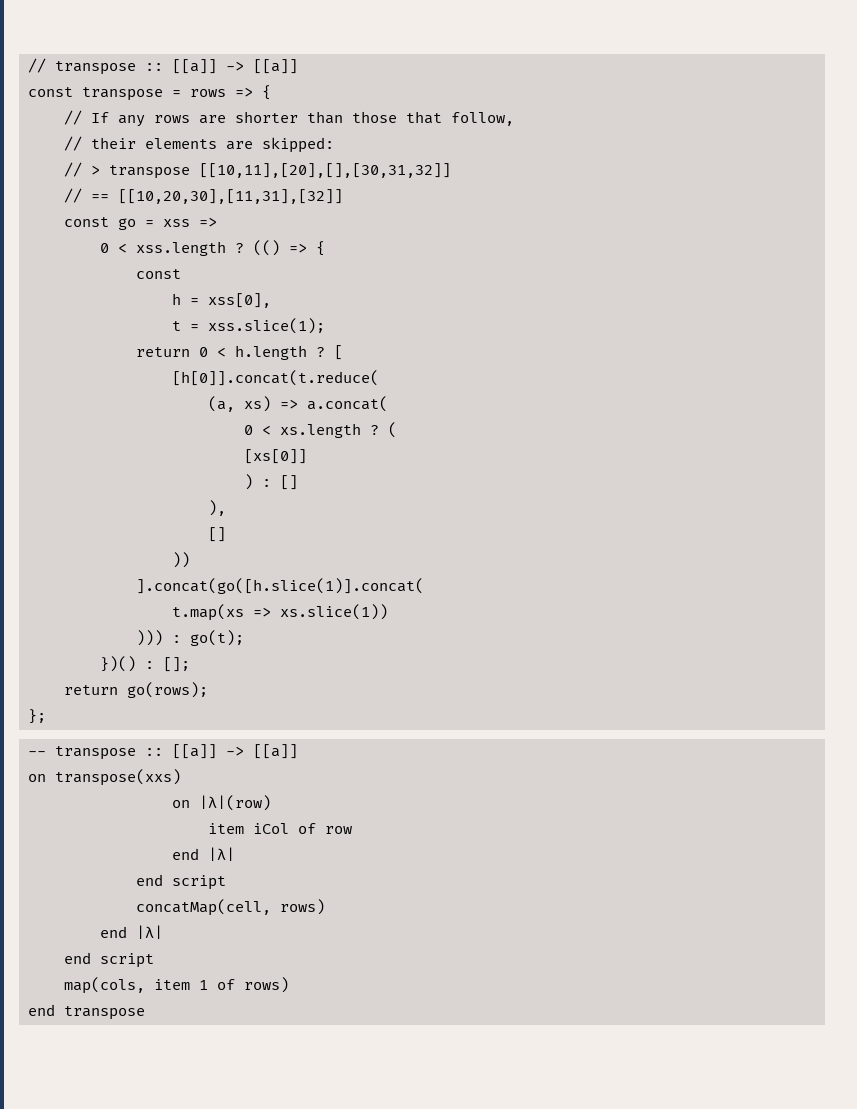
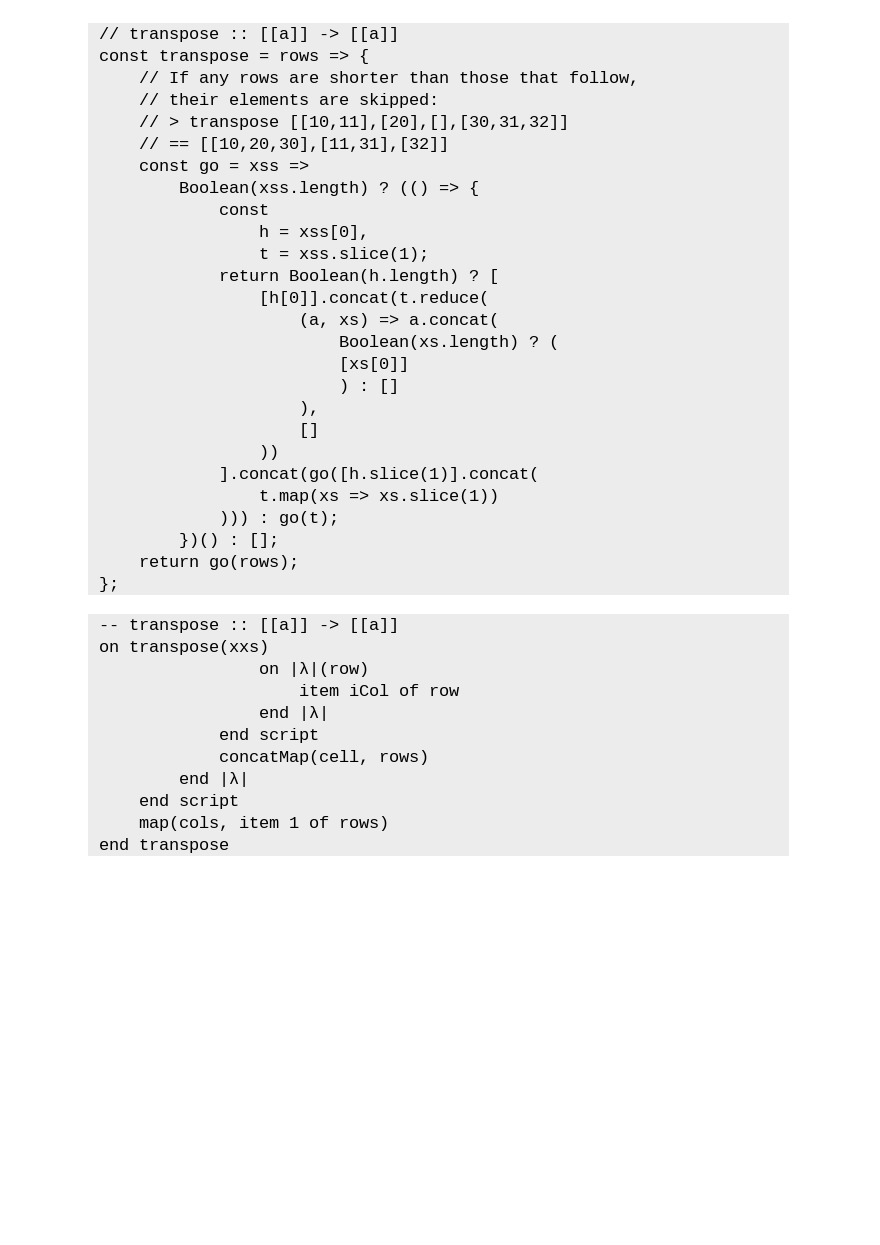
[99,241,226,256] 0 < xss.length -> [178,181,369,196] Boolean(xss.length)
[198,345,307,360] 0 < h.length -> [288,269,459,284] Boolean(h.length)
[243,423,361,438] 0 < xs.length -> [338,335,519,350] Boolean(xs.length)

